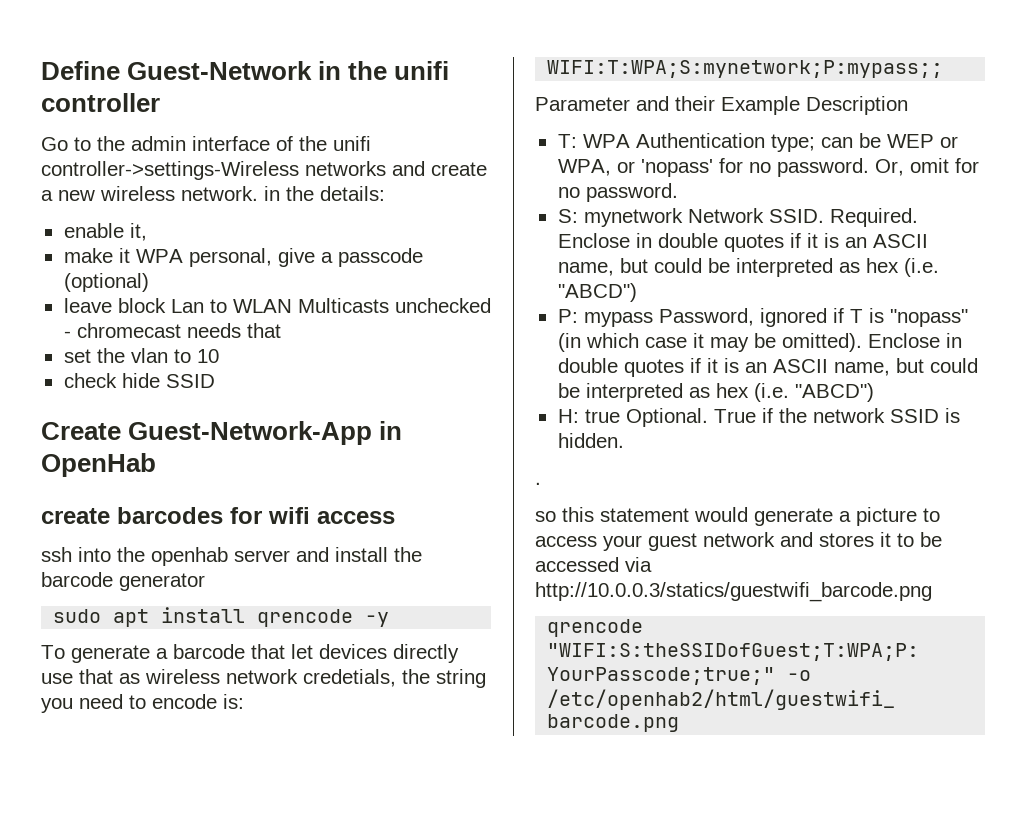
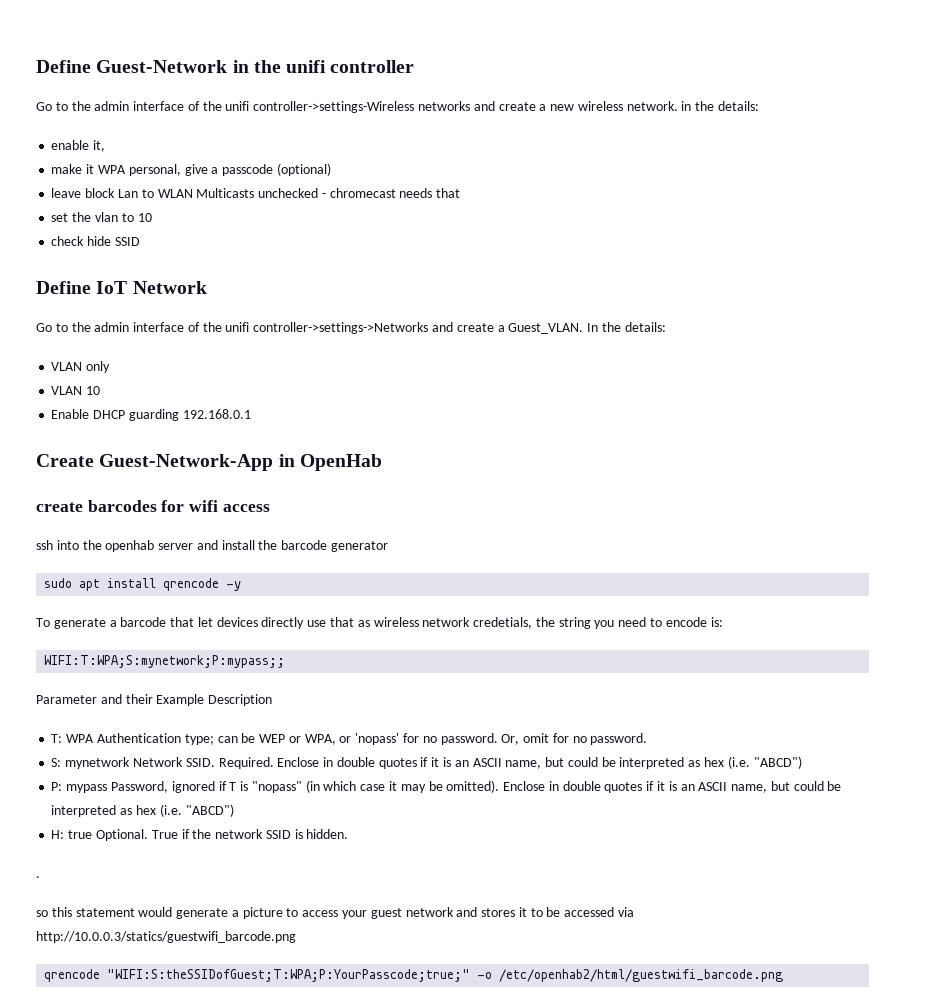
(215, 381) none -> [36,281,207,294] [36,322,666,334] [51,361,111,373] [51,386,101,395] [51,409,251,421] // Define IoT Network // Go to the admin interface of the unifi controller->settings->Networks and create a Guest_VLAN. In the details: // VLAN only // VLAN 10 // Enable DHCP guarding 192.168.0.1

